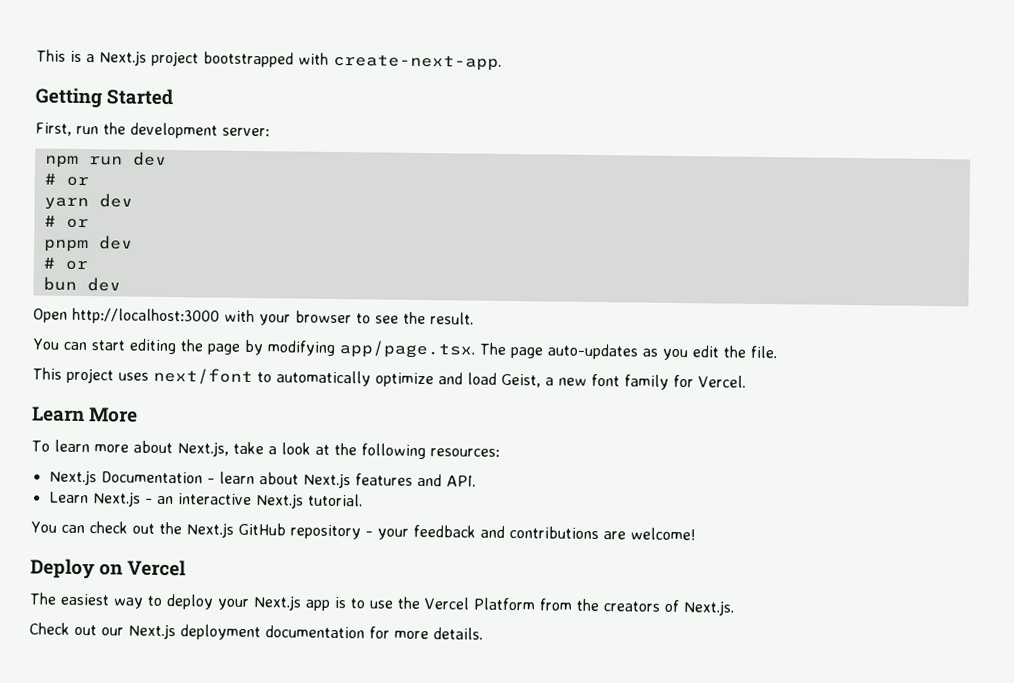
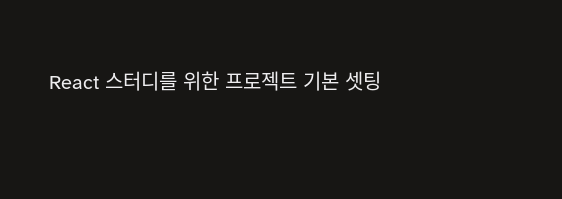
[36,49,502,71] [35,87,174,109] [35,122,270,139] [44,151,167,168] [43,173,89,187] [43,193,133,211] [43,215,89,229] [43,235,133,253] [42,257,88,271] [42,276,121,292] [33,307,474,326] [32,338,777,361] [32,367,746,390] [32,406,139,423] [31,439,500,460] [48,469,476,489] [48,491,363,509] [30,521,696,541] [30,558,187,580] [29,592,734,616] [29,622,483,641] This is a Next.js project bootstrapped with create-next-app. // Getting Started // First, run the development server: // npm run dev // # or // yarn dev // # or // pnpm dev // # or // bun dev // Open http://localhost:3000 with your browser to see the result. // You can start editing the page by modifying app/page.tsx. The page auto-updates as you edit the file. // This project uses next/font to automatically optimize and load Geist, a new font family for Vercel. // Learn More // To learn more about Next.js, take a look at the following resources: // Next.js Documentation - learn about Next.js features and API. // Learn Next.js - an interactive Next.js tutorial. // You can check out the Next.js GitHub repository - your feedback and contributions are welcome! // Deploy on Vercel // The easiest way to deploy your Next.js app is to use the Vercel Platform from the creators of Next.js. // Check out our Next.js deployment documentation for more details. -> [49,71,381,91] React 스터디를 위한 프로젝트 기본 셋팅

